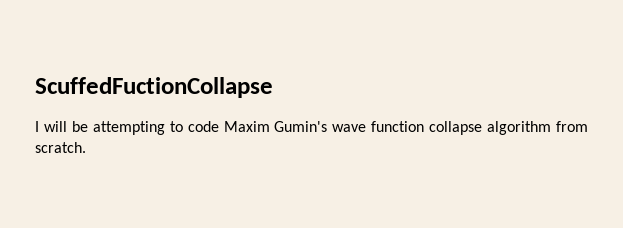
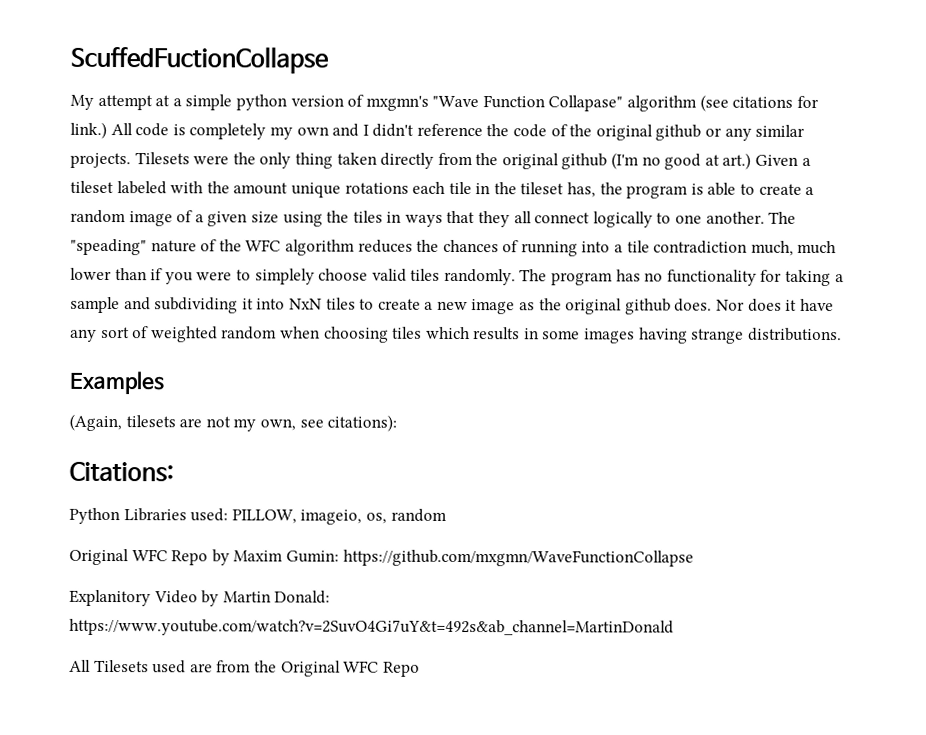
[35,121,588,135] [35,142,86,153] I will be attempting to code Maxim Gumin's wave function collapse algorithm from scratch. -> [70,94,819,112] [70,121,806,141] [70,152,811,170] [70,180,815,199] [70,209,797,228] [70,238,837,257] [70,267,844,287] [70,296,834,315] [70,326,842,344] [69,370,164,395] [69,413,398,432] [69,461,174,483] [69,507,447,525] [69,548,694,567] [69,589,331,607] [69,618,674,637] [69,659,420,677] My attempt at a simple python version of mxgmn's "Wave Function Collapase" algorithm (see citations for link.) All code is completely my own and I didn't reference the code of the original github or any similar projects. Tilesets were the only thing taken directly from the original github (I'm no good at art.) Given a tileset labeled with the amount unique rotations each tile in the tileset has, the program is able to create a random image of a given size using the tiles in ways that they all connect logically to one another. The "speading" nature of the WFC algorithm reduces the chances of running into a tile contradiction much, much lower than if you were to simplely choose valid tiles randomly. The program has no functionality for taking a sample and subdividing it into NxN tiles to create a new image as the original github does. Nor does it have any sort of weighted random when choosing tiles which results in some images having strange distributions. // Examples // (Again, tilesets are not my own, see citations): // Citations: // Python Libraries used: PILLOW, imageio, os, random // Original WFC Repo by Maxim Gumin: https://github.com/mxgmn/WaveFunctionCollapse // Explanitory Video by Martin Donald: https://www.youtube.com/watch?v=2SuvO4Gi7uY&t=492s&ab_channel=MartinDonald // All Tilesets used are from the Original WFC Repo

